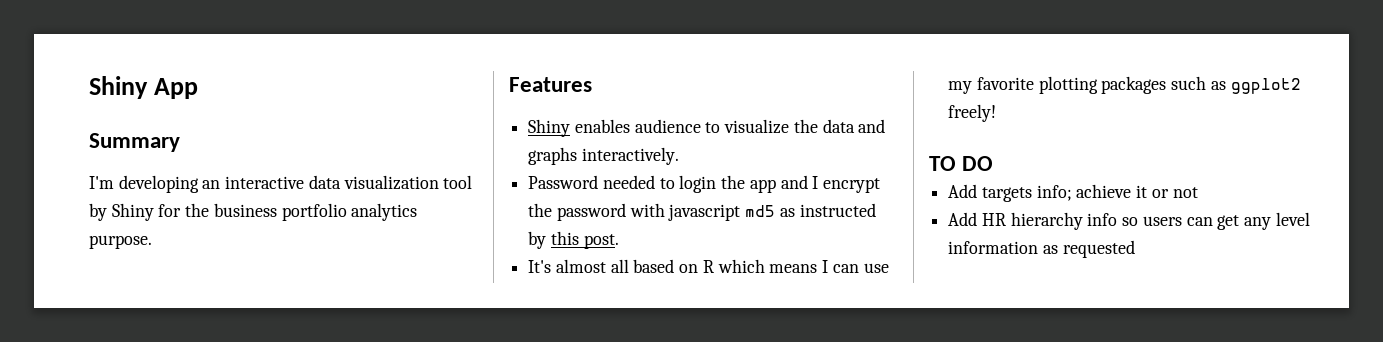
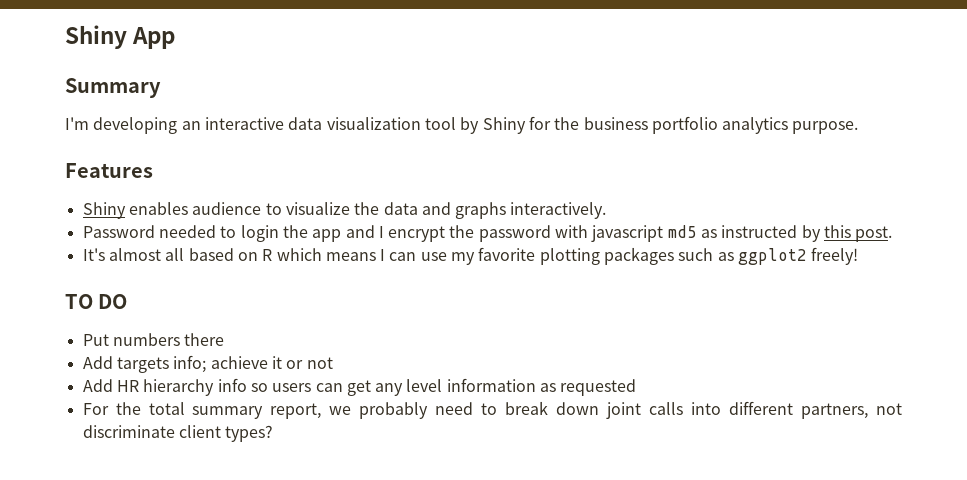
(994, 163) none -> [82,333,225,346] // Put numbers there
(1135, 249) none -> [82,401,902,419] [82,425,274,442] // For the total summary report, we probably need to break down joint calls into different partners, not discriminate client types?

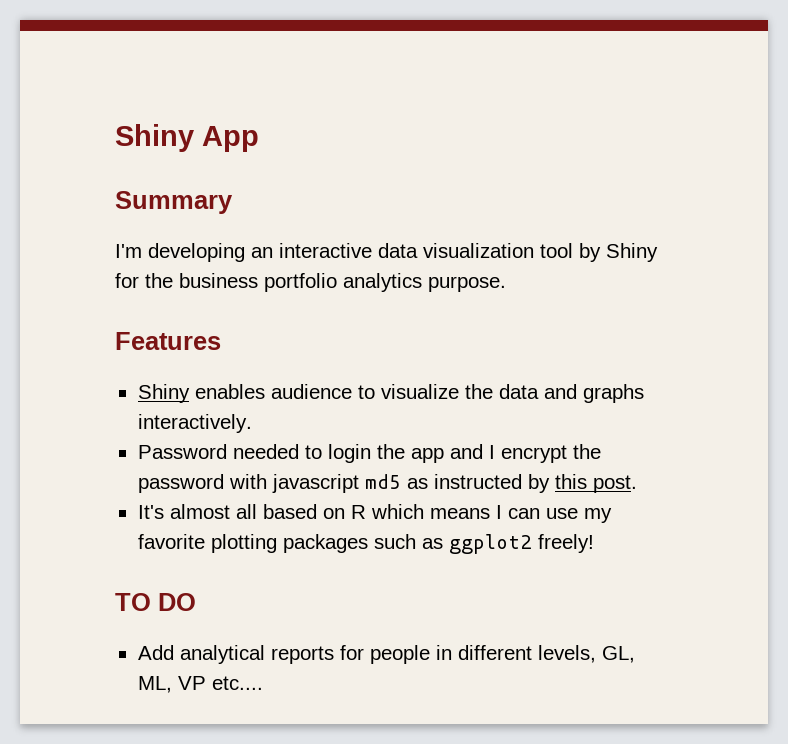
[82,333,225,346] [82,355,333,373] [82,378,637,396] [82,401,902,419] [82,425,274,442] Put numbers there // Add targets info; achieve it or not // Add HR hierarchy info so users can get any level information as requested // For the total summary report, we probably need to break down joint calls into different partners, not discriminate client types? -> [137,645,635,664] [137,676,263,693] Add analytical reports for people in different levels, GL, ML, VP etc....

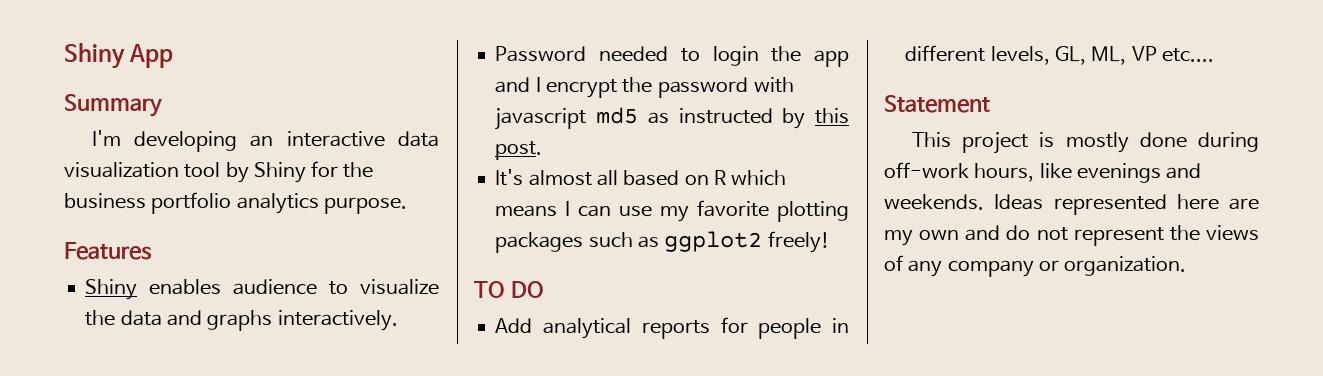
(263, 683) none -> [884,95,990,113] [911,132,1259,154] [884,162,1202,183] [884,194,1259,215] [884,225,1259,246] [884,255,1187,277] // Statement // This project is mostly done during off-work hours, like evenings and weekends. Ideas represented here are my own and do not represent the views of any company or organization.

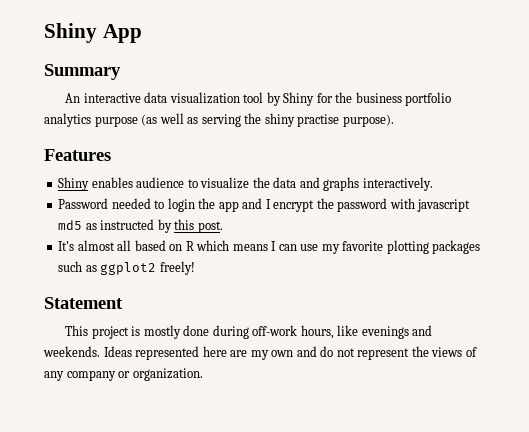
[91,130,274,152] I'm developing an -> [65,93,81,103] An
[323,197,407,214] purpose. -> [94,113,394,127] purpose (as well as serving the shiny practise purpose).
[474,281,544,298] [495,317,849,339] [905,45,1214,65] // TO DO // Add analytical reports for people in different levels, GL, ML, VP etc.... -> (195, 268) none

